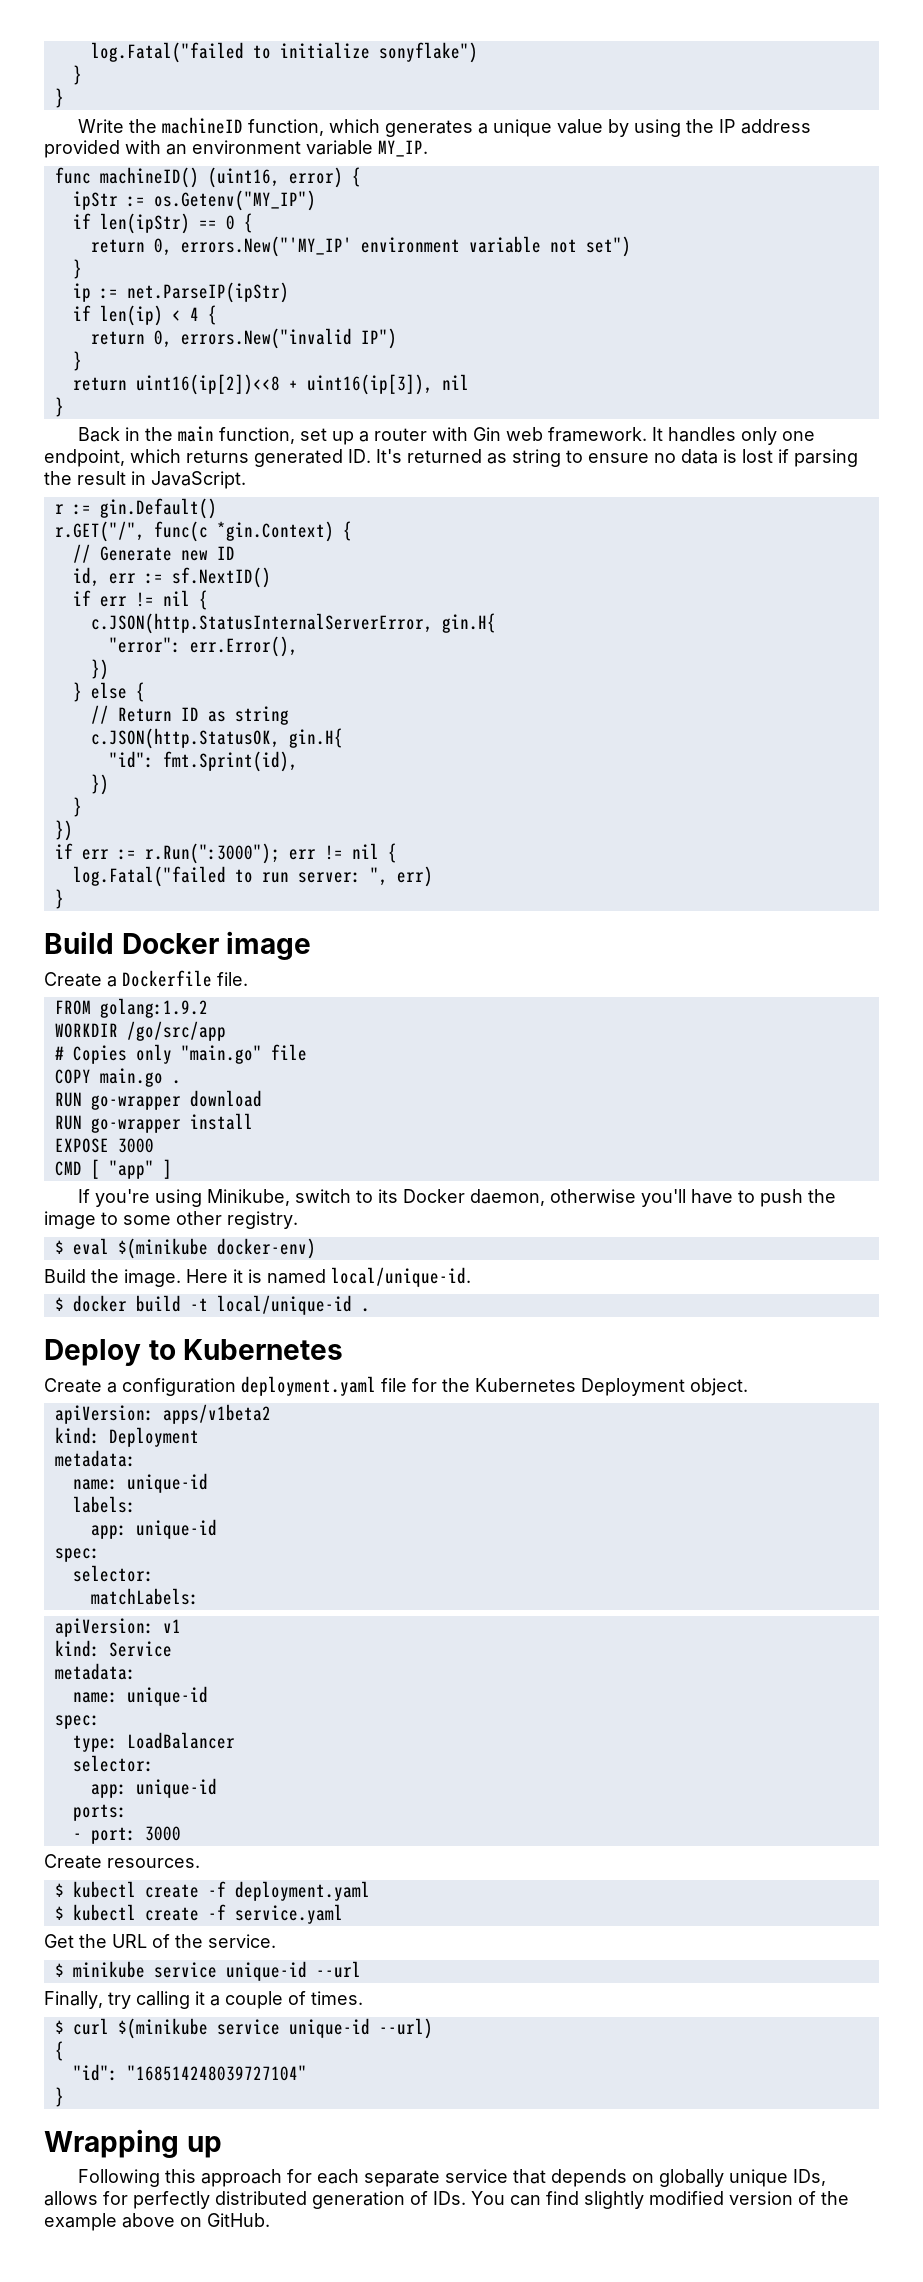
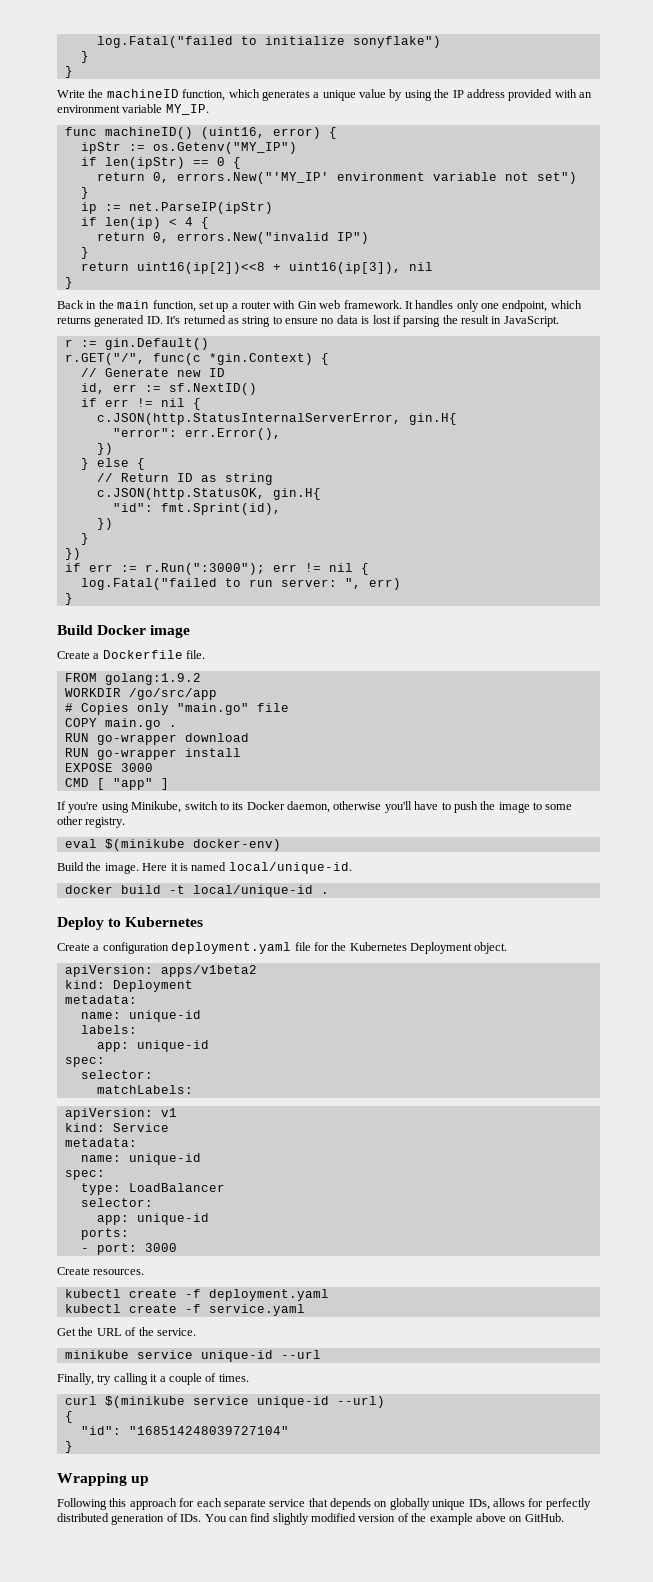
[54,1240,64,1254] $ -> (126, 822) none
[54,1297,64,1311] $ -> (352, 868) none
[54,1883,64,1897] $ -> (145, 1272) none
[54,1906,64,1920] $ -> (329, 1295) none
[54,1963,64,1977] $ -> (196, 1332) none
[54,2020,64,2034] $ -> (249, 1378) none

